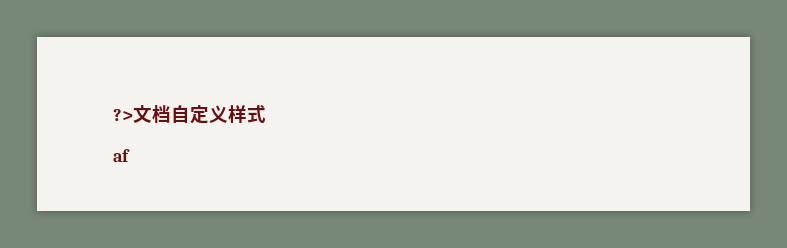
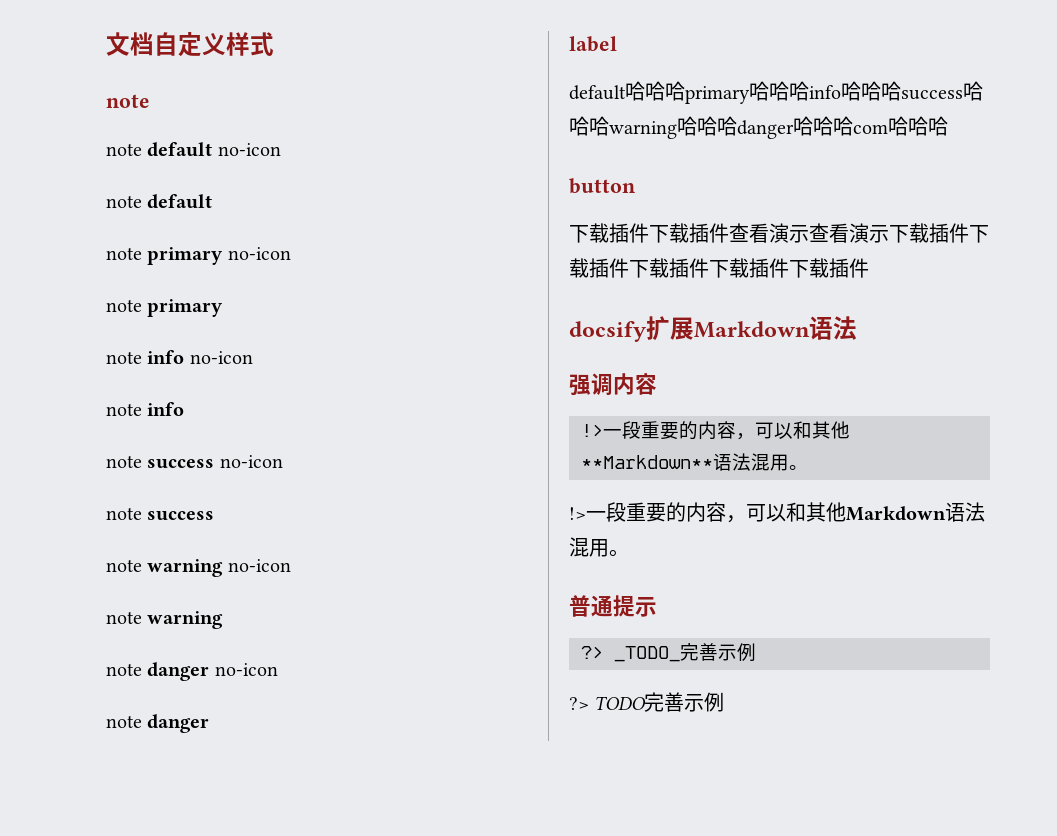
[113,109,133,121] ?> -> (106, 44) none
[113,149,130,162] af -> [106,94,150,108] [106,142,281,157] [106,194,213,209] [106,247,291,265] [106,299,224,317] [106,350,253,364] [106,402,185,416] [106,455,283,469] [106,507,215,521] [106,559,291,577] [106,611,224,629] [106,662,278,681] [106,714,210,733] [569,36,617,52] [569,81,983,104] [569,116,948,139] [569,178,636,194] [569,223,989,243] [569,258,869,278] [569,316,857,342] [569,373,657,396] [581,421,850,440] [581,453,808,471] [569,502,985,523] [569,537,629,557] [569,595,657,617] [581,643,756,662] [569,692,725,712] note // note default no-icon // note default // note primary no-icon // note primary // note info no-icon // note info // note success no-icon // note success // note warning no-icon // note warning // note danger no-icon // note danger // label // default哈哈哈primary哈哈哈info哈哈哈success哈哈哈warning哈哈哈danger哈哈哈com哈哈哈 // button // 下载插件下载插件查看演示查看演示下载插件下载插件下载插件下载插件下载插件 // docsify扩展Markdown语法 // 强调内容 // !>一段重要的内容，可以和其他**Markdown**语法混用。 // !>一段重要的内容，可以和其他Markdown语法混用。 // 普通提示 // ?> _TODO_完善示例 // ?> TODO完善示例

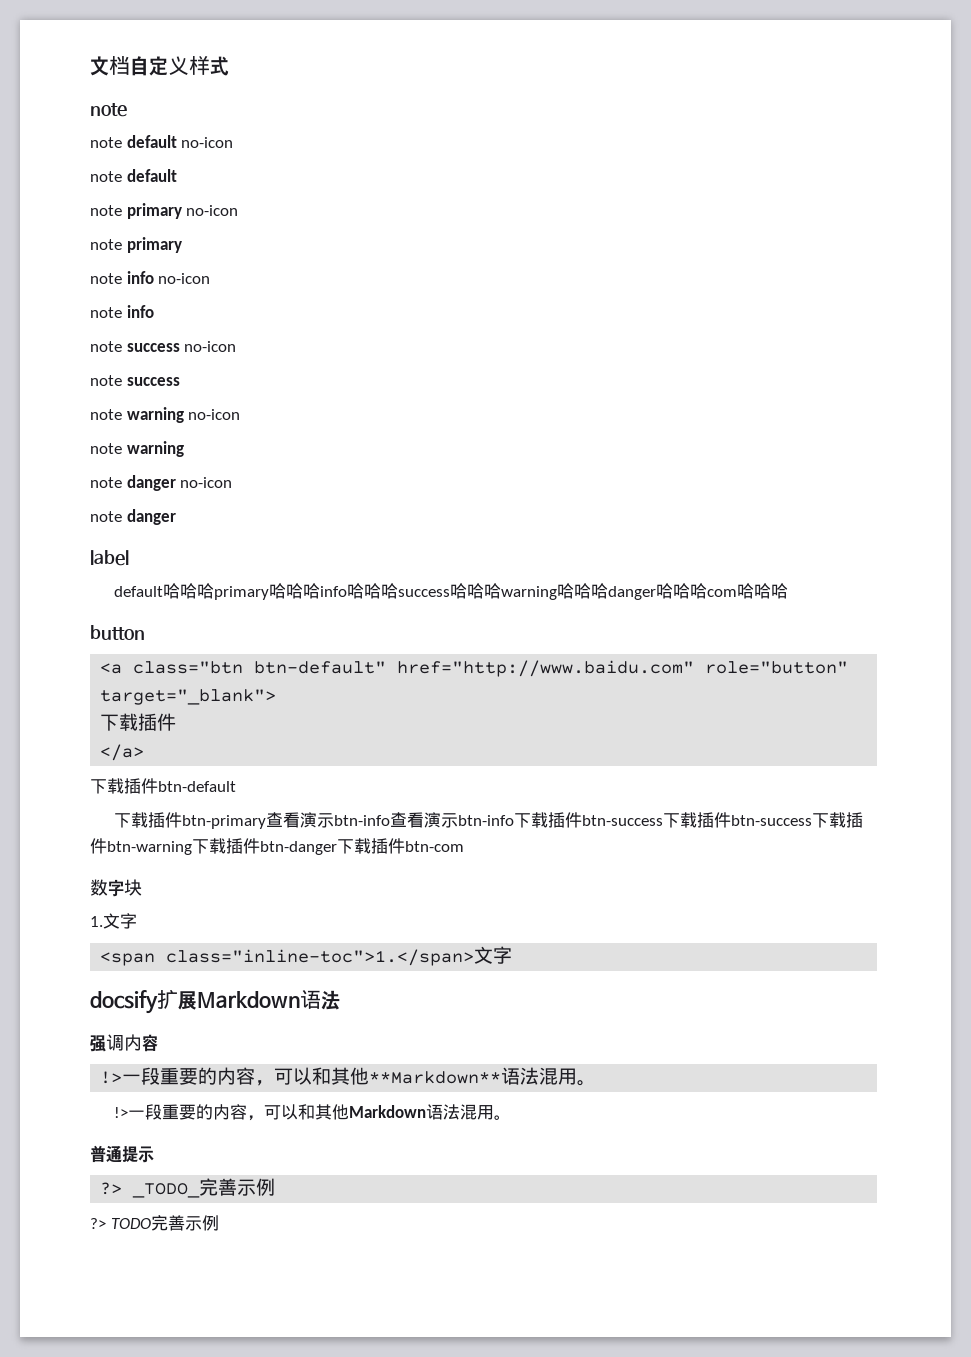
[569,223,989,243] [569,258,869,278] // 下载插件下载插件查看演示查看演示下载插件下载插件下载插件下载插件下载插件 -> [100,660,849,677] [100,689,277,705] [100,713,177,731] [100,744,145,761] [90,778,236,794] [113,812,863,829] [90,838,464,855] [90,879,142,897] [90,913,137,929] [100,946,513,966] // <a class="btn btn-default" href="http://www.baidu.com" role="button" target="_blank"> // 下载插件 // </a> // 下载插件btn-default // 下载插件btn-primary查看演示btn-info查看演示btn-info下载插件btn-success下载插件btn-success下载插件btn-warning下载插件btn-danger下载插件btn-com // 数字块 // 1.文字 // <span class="inline-toc">1.</span>文字

